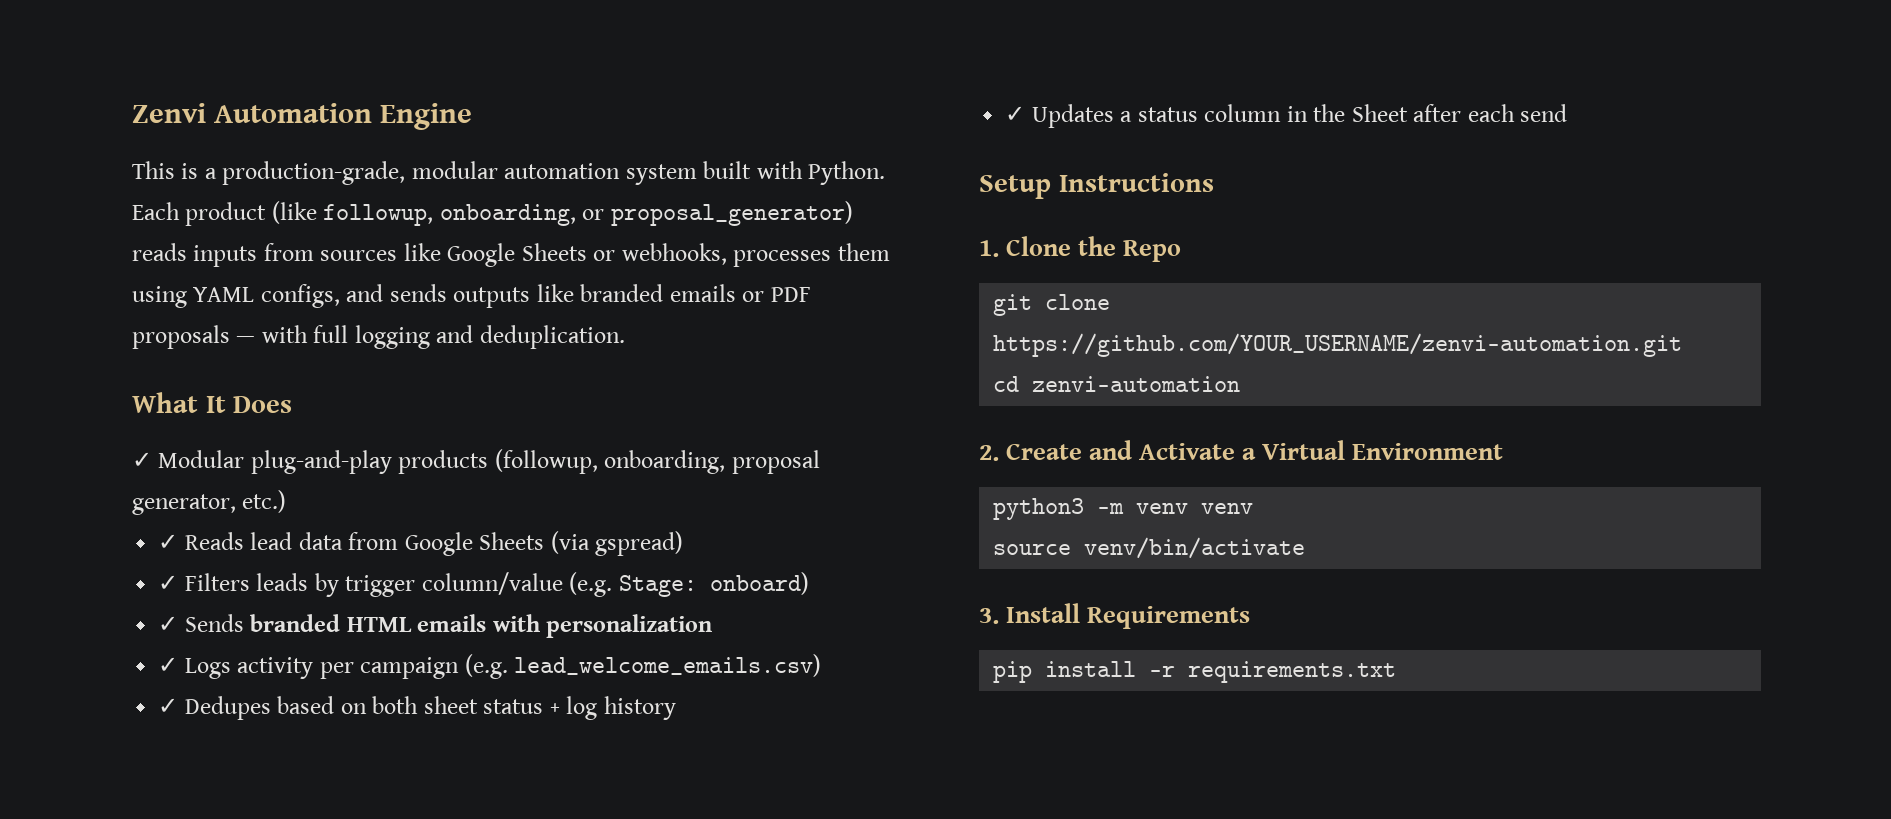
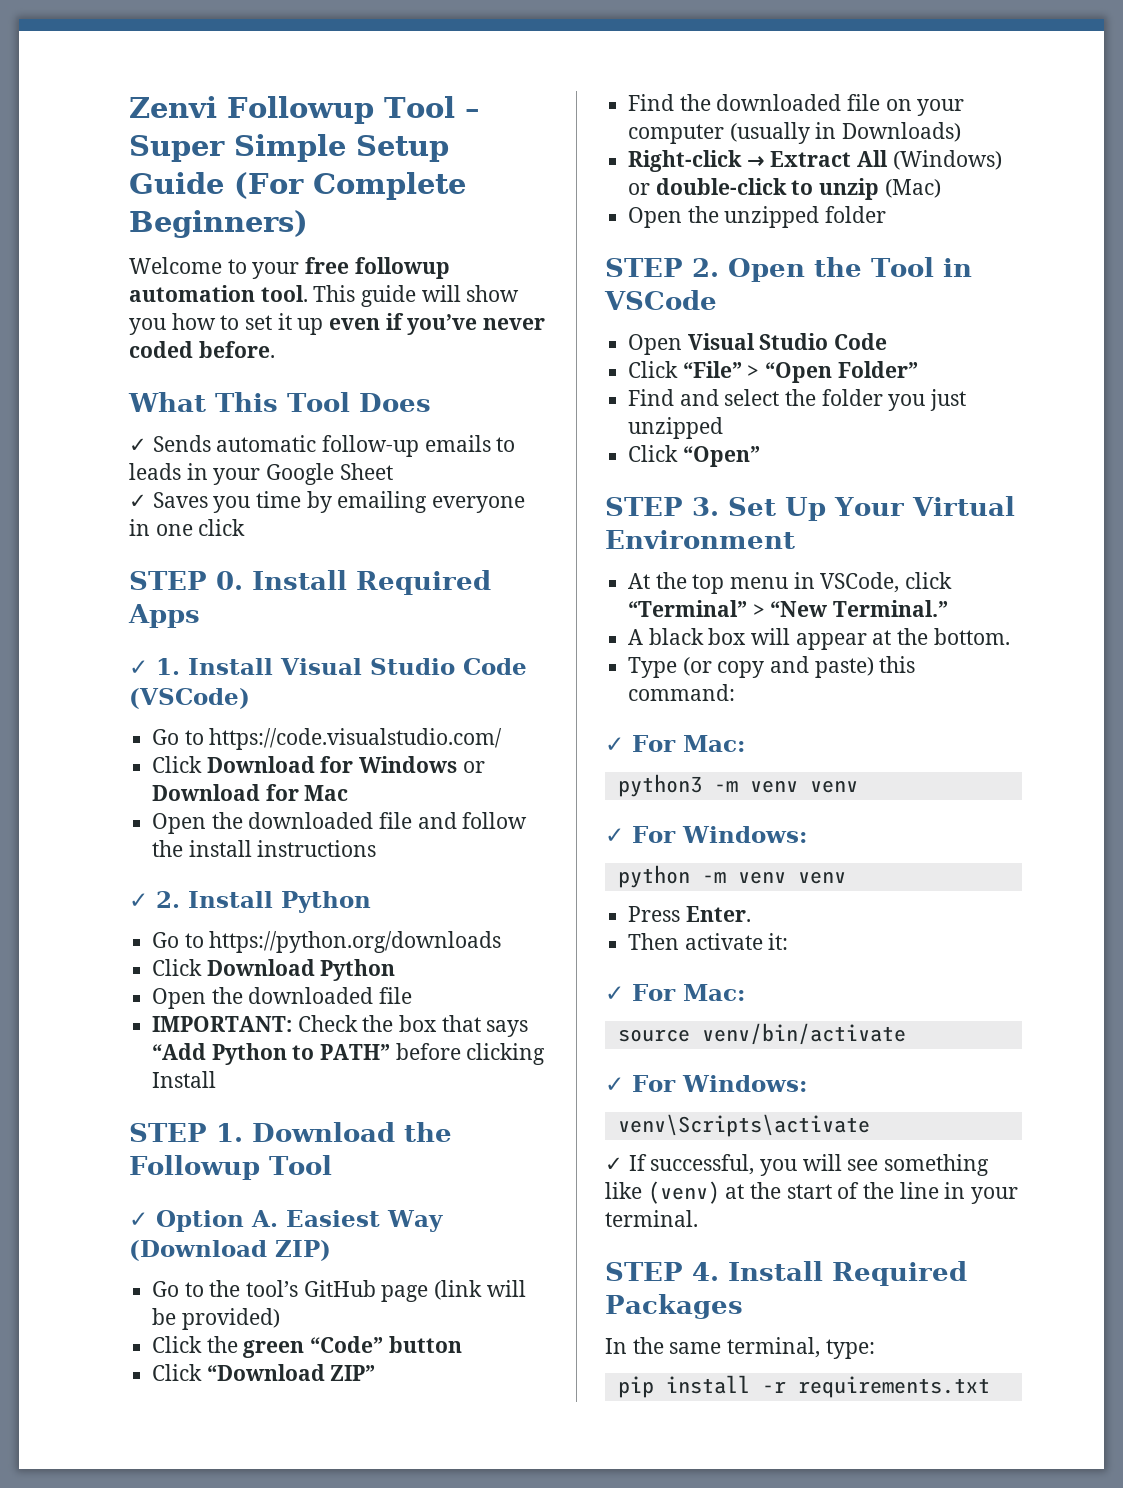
[214,103,473,130] [132,161,886,185] [132,201,853,226] [132,243,890,267] [132,284,811,308] [132,325,625,349] Automation Engine // This is a production-grade, modular automation system built with Python. Each product (like followup, onboarding, or proposal_generator) reads inputs from sources like Google Sheets or webhooks, processes them using YAML configs, and sends outputs like branded emails or PDF proposals — with full logging and deduplication. -> [227,96,480,124] [129,134,449,162] [129,172,466,200] [129,210,308,238] [129,257,450,279] [129,285,520,307] [129,313,546,335] [129,341,275,358] Followup Tool – Super Simple Setup Guide (For Complete Beginners) // Welcome to your free followup automation tool. This guide will show you how to set it up even if you’ve never coded before.
[205,396,226,413] It -> [215,392,350,412] This Tool
[158,449,820,474] [132,490,287,515] [158,531,684,556] [158,572,809,597] [158,614,713,638] [158,654,822,679] [158,696,676,720] [1005,104,1568,128] [979,173,1214,199] [979,236,1182,262] [993,294,1111,316] [993,333,1683,357] [993,376,1241,392] [979,440,1504,461] [993,498,1254,520] [993,537,1306,559] [979,603,1251,629] Modular plug-and-play products (followup, onboarding, proposal generator, etc.) // ✓ Reads lead data from Google Sheets (via gspread) // ✓ Filters leads by trigger column/value (e.g. Stage: onboard) // ✓ Sends branded HTML emails with personalization // ✓ Logs activity per campaign (e.g. lead_welcome_emails.csv) // ✓ Dedupes based on both sheet status + log history // ✓ Updates a status column in the Sheet after each send // Setup Instructions // 1. Clone the Repo // git clone https://github.com/YOUR_USERNAME/zenvi-automation.git // cd zenvi-automation // 2. Create and Activate a Virtual Environment // python3 -m venv venv // source venv/bin/activate // 3. Install Requirements -> [152,435,516,457] [129,463,393,485] [129,491,526,513] [129,519,246,536] [129,570,491,595] [128,604,200,628] [129,658,527,675] [129,688,250,709] [152,728,503,750] [152,756,485,773] [152,784,349,801] [152,812,528,834] [152,840,377,857] [129,891,371,913] [152,931,502,953] [152,959,396,981] [152,987,413,1009] [152,1015,529,1037] [152,1043,546,1065] [152,1071,217,1088] [129,1122,452,1142] [129,1155,332,1180] [129,1210,443,1232] [129,1240,331,1261] [152,1280,526,1302] [152,1308,280,1330] [152,1336,462,1358] [152,1364,376,1381] [628,94,965,116] [628,122,962,144] [628,150,1002,172] [628,178,941,200] [628,206,887,228] [605,257,972,282] [604,290,717,310] [628,333,888,355] [628,361,918,383] [628,389,967,411] [628,417,724,439] [628,445,760,467] [605,496,1015,521] [605,530,795,549] [628,572,953,594] [628,600,949,617] [628,628,1010,650] [628,656,916,678] [628,684,736,701] [605,735,745,752] [617,774,858,797] [605,826,807,843] [617,865,846,888] [628,906,751,922] [628,933,789,950] [605,984,745,1001] [617,1023,906,1045] [605,1075,807,1092] [617,1114,870,1137] [605,1154,990,1176] [605,1181,1019,1204] [605,1210,698,1227] [605,1261,967,1286] [605,1294,743,1319] [605,1337,875,1359] Sends automatic follow-up emails to leads in your Google Sheet // ✓ Saves you time by emailing everyone in one click // STEP 0. Install Required Apps // ✓ 1. Install Visual Studio Code (VSCode) // Go to https://code.visualstudio.com/ // Click Download for Windows or Download for Mac // Open the downloaded file and follow the install instructions // ✓ 2. Install Python // Go to https://python.org/downloads // Click Download Python // Open the downloaded file // IMPORTANT: Check the box that says “Add Python to PATH” before clicking Install // STEP 1. Download the Followup Tool // ✓ Option A. Easiest Way (Download ZIP) // Go to the tool’s GitHub page (link will be provided) // Click the green “Code” button // Click “Download ZIP” // Find the downloaded file on your computer (usually in Downloads) // Right-click → Extract All (Windows) or double-click to unzip (Mac) // Open the unzipped folder // STEP 2. Open the Tool in VSCode // Open Visual Studio Code // Click “File” > “Open Folder” // Find and select the folder you just unzipped // Click “Open” // STEP 3. Set Up Your Virtual Environment // At the top menu in VSCode, click “Terminal” > “New Terminal.” // A black box will appear at the bottom. // Type (or copy and paste) this command: // ✓ For Mac: // python3 -m venv venv // ✓ For Windows: // python -m venv venv // Press Enter. // Then activate it: // ✓ For Mac: // source venv/bin/activate // ✓ For Windows: // venv\Scripts\activate // ✓ If successful, you will see something like (venv) at the start of the line in your terminal. // STEP 4. Install Required Packages // In the same terminal, type:

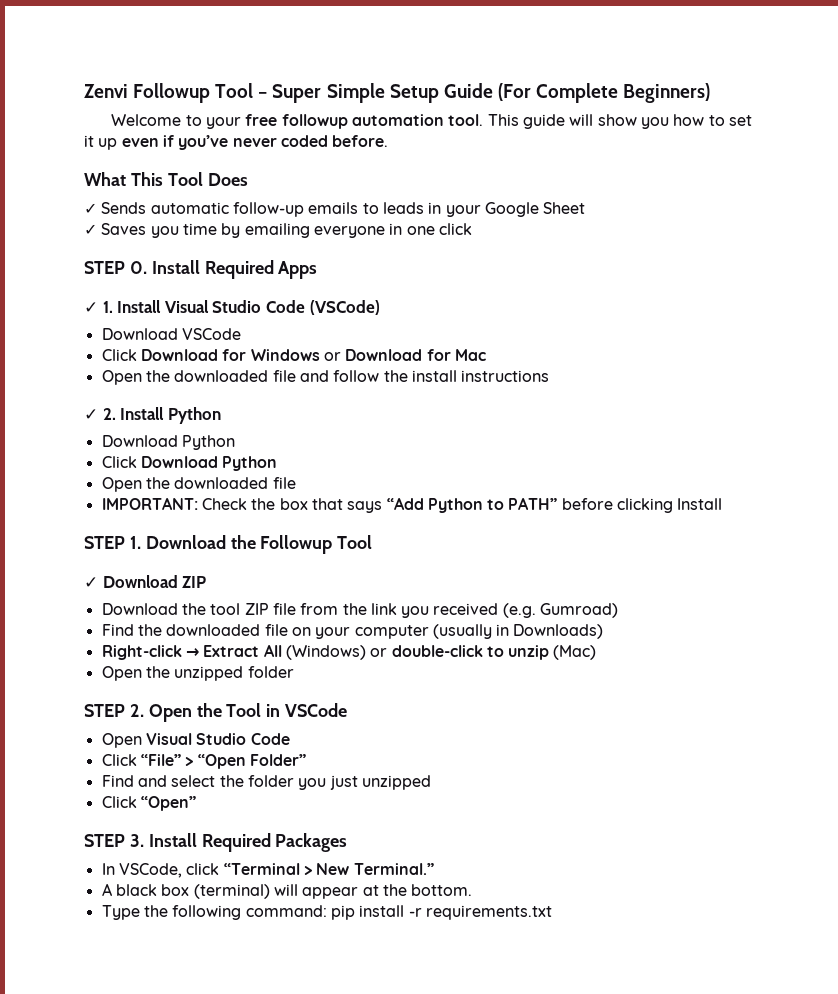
[152,728,503,750] Go to https://code.visualstudio.com/ -> [101,328,241,340] Download VSCode
[152,931,502,953] Go to https://python.org/downloads -> [101,435,235,450] Download Python
[156,1210,443,1232] [129,1240,331,1261] [152,1280,526,1302] [152,1308,280,1330] [152,1336,462,1358] [152,1364,376,1381] Option A. Easiest Way (Download ZIP) // Go to the tool’s GitHub page (link will be provided) // Click the green “Code” button // Click “Download ZIP” -> [102,575,207,588] [101,603,619,618] Download ZIP // Download the tool ZIP file from the link you received (e.g. Gumroad)
[728,496,1015,521] [605,530,795,549] [628,572,953,594] [628,600,828,617] Set Up Your Virtual Environment // At the top menu in VSCode, click “Terminal” > “New -> [148,833,348,852] [101,863,350,878] Install Required Packages // In VSCode, click “Terminal > New
(747, 636) none -> [193,884,270,899] (terminal)
[682,656,916,678] [628,684,736,701] [605,735,745,752] [617,774,858,797] [605,826,807,843] [617,865,846,888] [628,906,751,922] [628,933,789,950] [605,984,745,1001] [617,1023,906,1045] [605,1075,807,1092] [617,1114,870,1137] [605,1154,990,1176] [605,1181,1019,1204] [605,1210,698,1227] [605,1261,967,1286] [605,1294,743,1319] [605,1337,875,1359] (or copy and paste) this command: // ✓ For Mac: // python3 -m venv venv // ✓ For Windows: // python -m venv venv // Press Enter. // Then activate it: // ✓ For Mac: // source venv/bin/activate // ✓ For Windows: // venv\Scripts\activate // ✓ If successful, you will see something like (venv) at the start of the line in your terminal. // STEP 4. Install Required Packages // In the same terminal, type: // -> [143,905,327,920] the following command:

